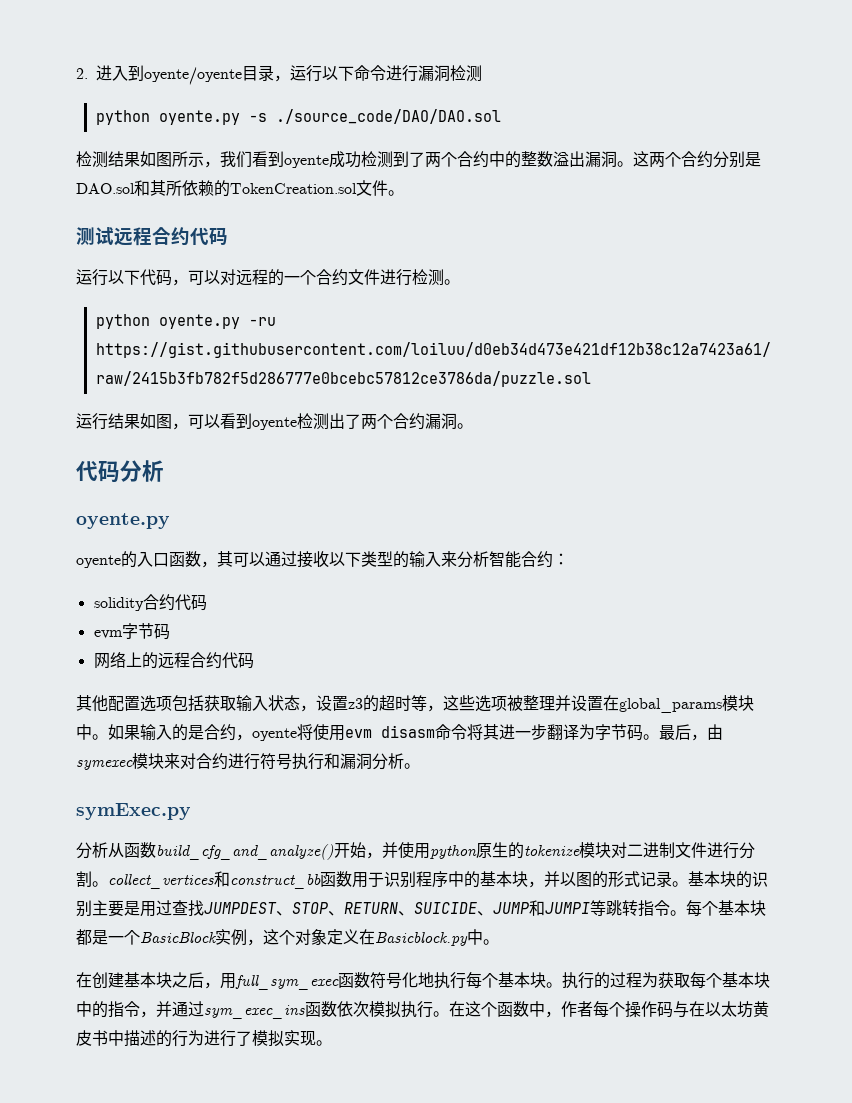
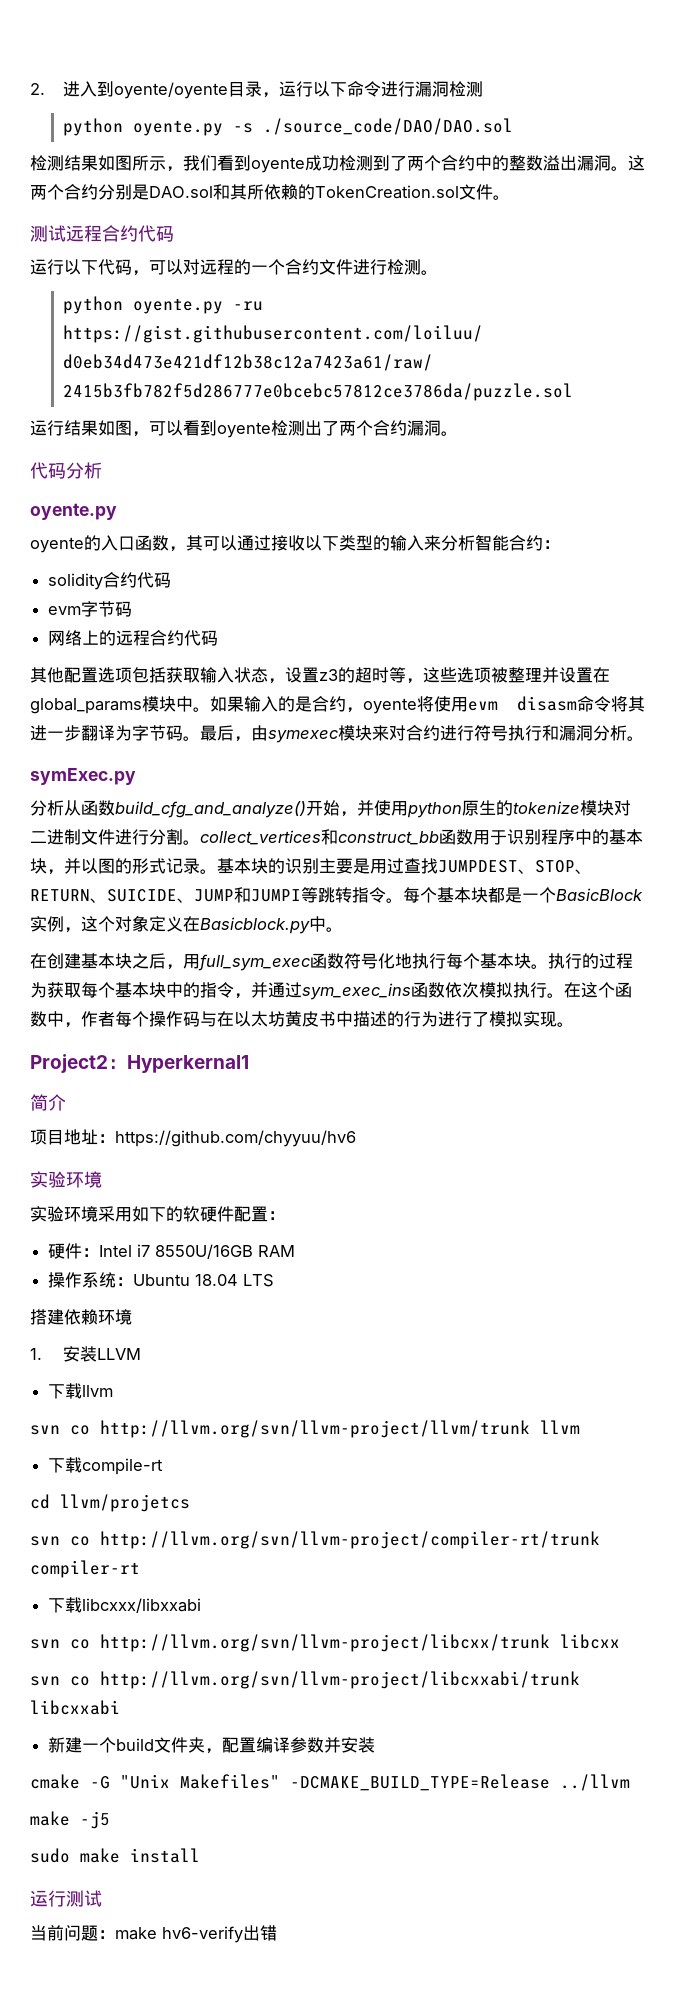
(332, 1043) none -> [30,1054,249,1073] [30,1094,66,1111] [30,1129,356,1147] [30,1171,102,1188] [30,1206,285,1222] [48,1243,296,1259] [48,1272,275,1288] [30,1309,132,1325] [30,1346,141,1362] [48,1383,114,1399] [30,1420,580,1438] [48,1457,164,1475] [30,1494,190,1512] [30,1531,600,1549] [30,1560,140,1578] [48,1597,202,1613] [30,1634,620,1652] [30,1671,580,1689] [30,1700,120,1715] [48,1737,376,1754] [30,1774,630,1791] [30,1811,110,1829] [30,1848,200,1863] [30,1890,102,1907] [30,1925,277,1943] // Project2：Hyperkernal1 // 简介 // 项目地址：https://github.com/chyyuu/hv6 // 实验环境 // 实验环境采用如下的软硬件配置： // 硬件：Intel i7 8550U/16GB RAM // 操作系统：Ubuntu 18.04 LTS // 搭建依赖环境 // 1.安装LLVM // 下载llvm // svn co http://llvm.org/svn/llvm-project/llvm/trunk llvm // 下载compile-rt // cd llvm/projetcs // svn co http://llvm.org/svn/llvm-project/compiler-rt/trunk compiler-rt // 下载libcxxx/libxxabi // svn co http://llvm.org/svn/llvm-project/libcxx/trunk libcxx // svn co http://llvm.org/svn/llvm-project/libcxxabi/trunk libcxxabi // 新建一个build文件夹，配置编译参数并安装 // cmake -G "Unix Makefiles" -DCMAKE_BUILD_TYPE=Release ../llvm // make -j5 // sudo make install // 运行测试 // 当前问题：make hv6-verify出错

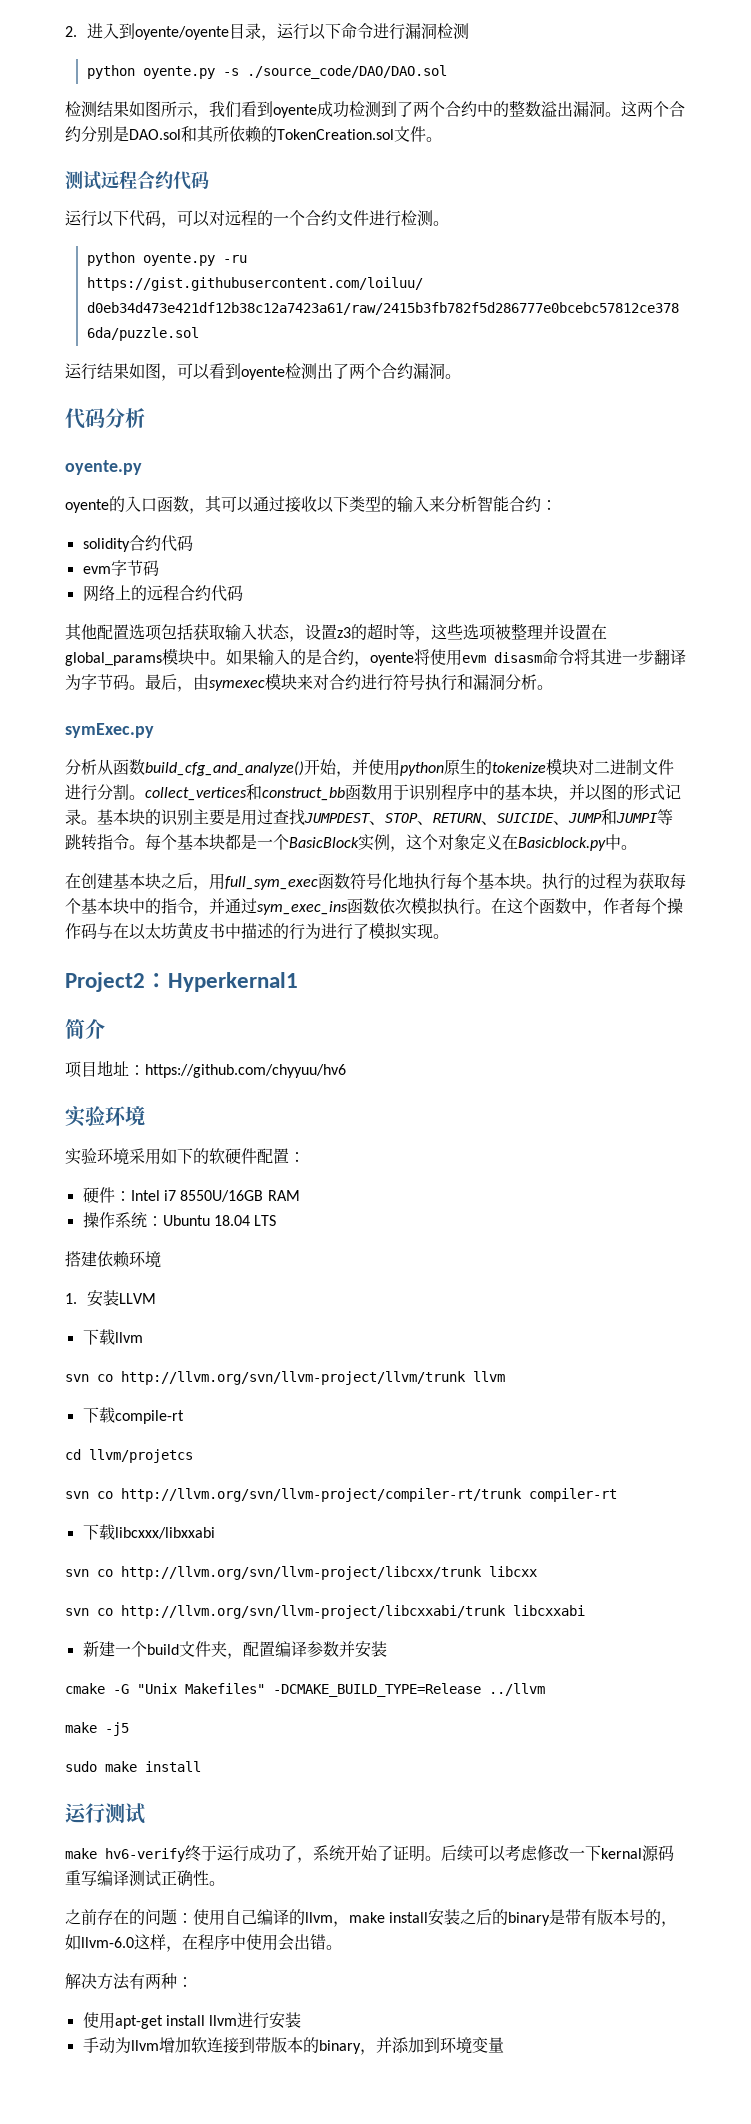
[30,1925,277,1943] 当前问题：make hv6-verify出错 -> [65,1845,674,1863] [65,1870,225,1886] [65,1909,678,1927] [65,1934,342,1952] [65,1973,193,1990] [82,2012,302,2029] [82,2037,504,2055] make hv6-verify终于运行成功了，系统开始了证明。后续可以考虑修改一下kernal源码重写编译测试正确性。 // 之前存在的问题：使用自己编译的llvm，make install安装之后的binary是带有版本号的，如llvm-6.0这样，在程序中使用会出错。 // 解决方法有两种： // 使用apt-get install llvm进行安装 // 手动为llvm增加软连接到带版本的binary，并添加到环境变量

